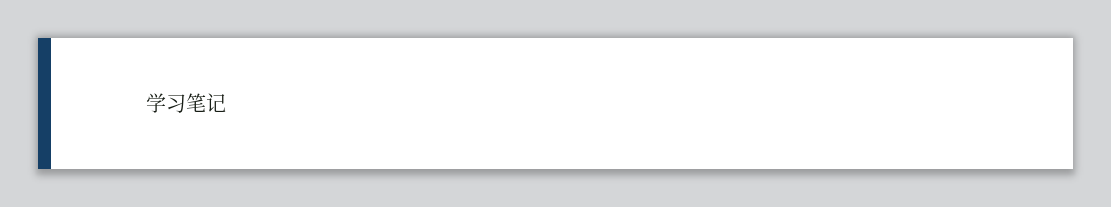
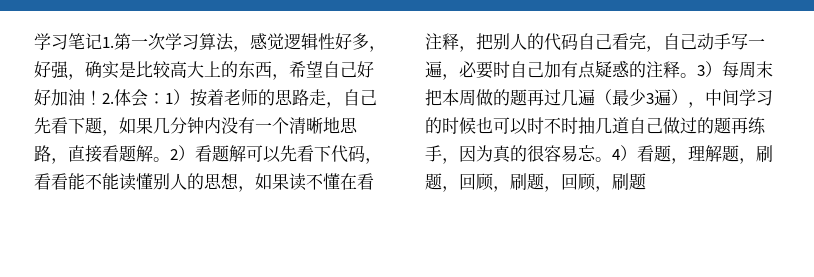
(226, 102) none -> [102,33,386,52] [34,60,374,80] [34,88,377,108] [34,117,358,136] [34,145,382,164] [34,173,374,192] [425,33,765,52] [425,60,773,80] [425,89,773,108] [425,117,766,135] [425,145,773,164] [425,173,646,192] 1.第一次学习算法，感觉逻辑性好多，好强，确实是比较高大上的东西，希望自己好好加油！2.体会：1）按着老师的思路走，自己先看下题，如果几分钟内没有一个清晰地思路，直接看题解。2）看题解可以先看下代码，看看能不能读懂别人的思想，如果读不懂在看注释，把别人的代码自己看完，自己动手写一遍，必要时自己加有点疑惑的注释。3）每周末把本周做的题再过几遍（最少3遍），中间学习的时候也可以时不时抽几道自己做过的题再练手，因为真的很容易忘。4）看题，理解题，刷题，回顾，刷题，回顾，刷题

